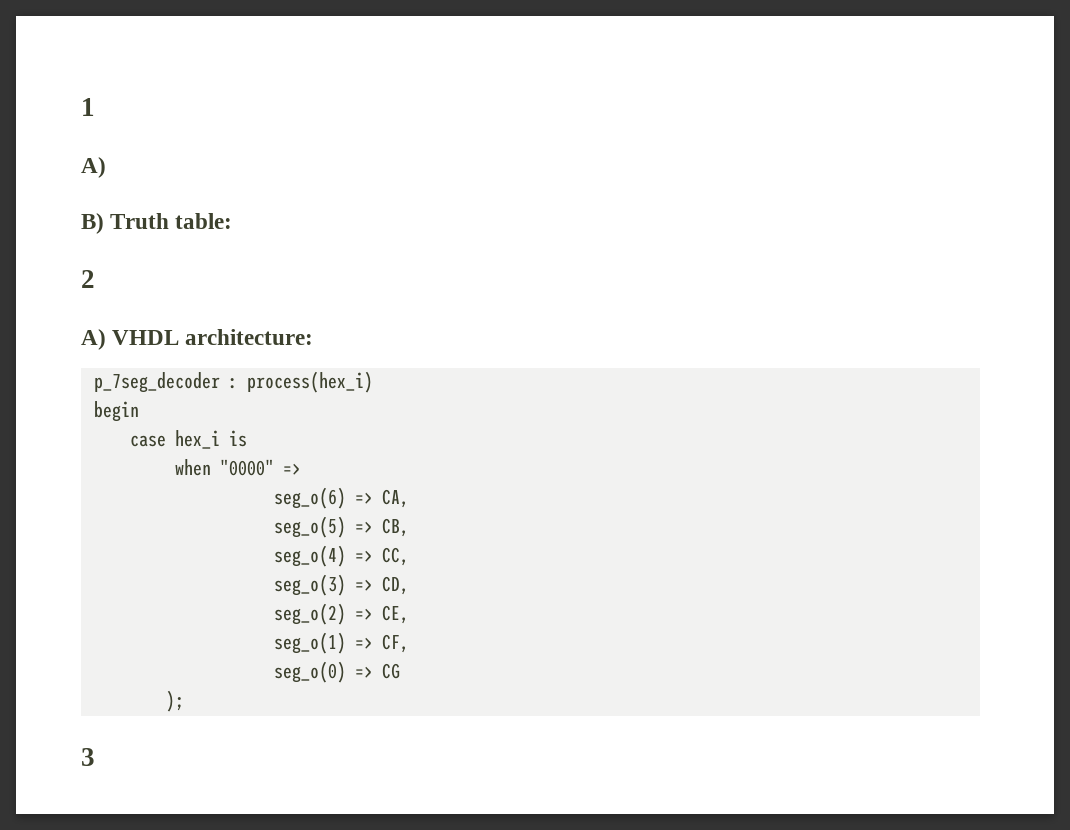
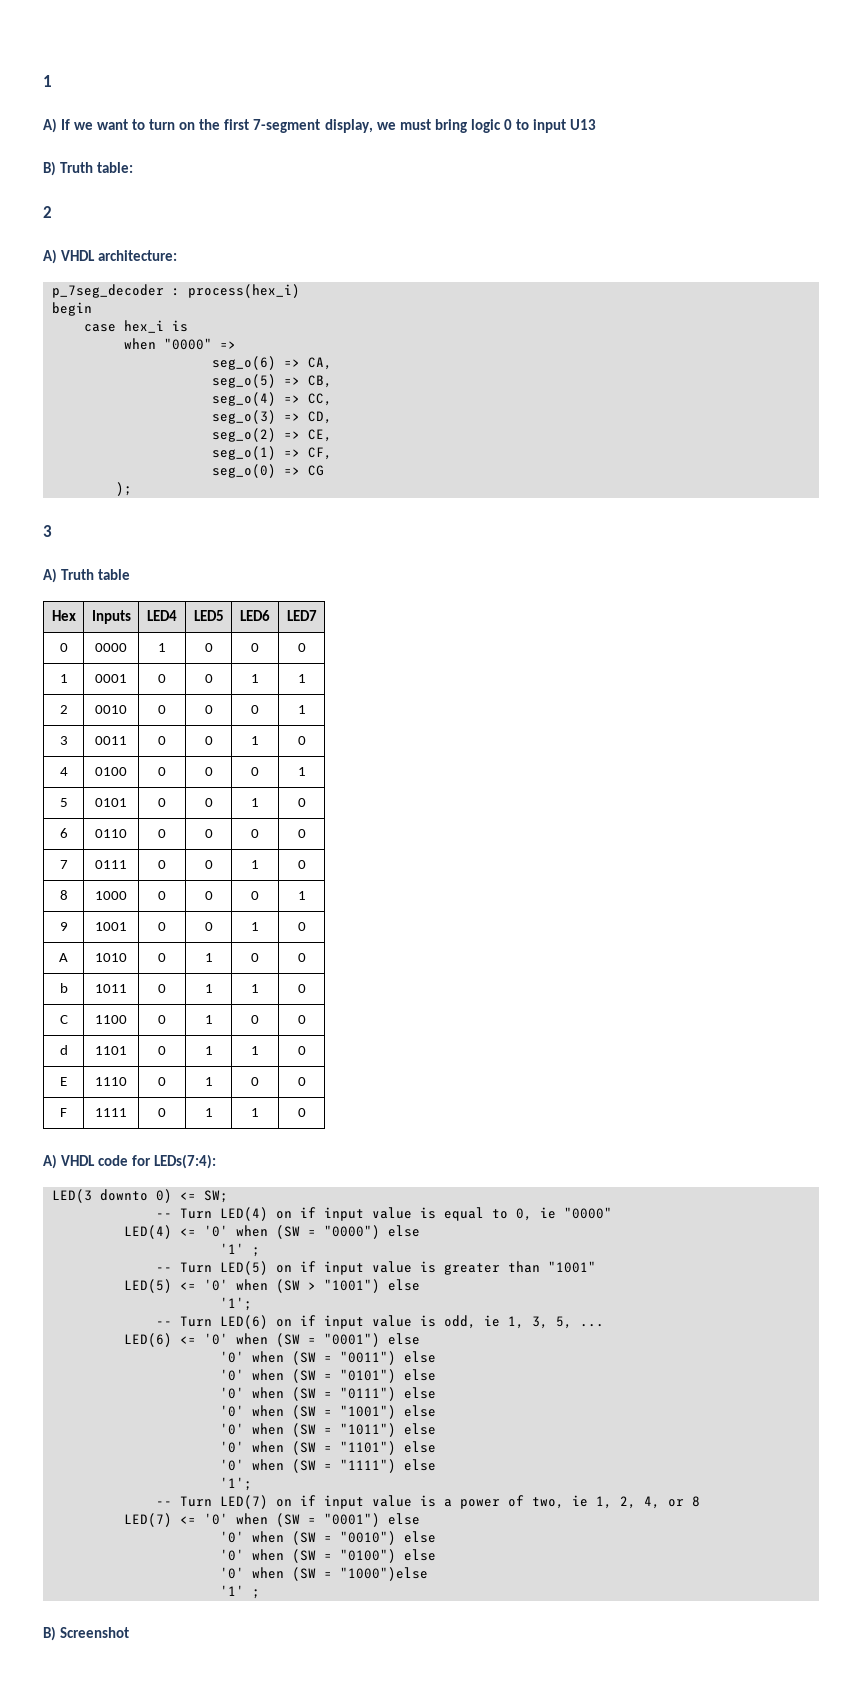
(106, 167) none -> [61,119,596,133] If we want to turn on the first 7-segment display, we must bring logic 0 to input U13
(95, 757) none -> [43,568,131,583] [51,610,76,621] [91,610,131,624] [147,610,177,621] [193,610,224,621] [240,610,270,621] [286,610,317,621] [59,643,68,652] [95,643,127,652] [158,643,166,652] [204,643,213,652] [251,643,259,652] [297,643,306,652] [59,674,68,683] [95,674,127,683] [158,674,166,683] [204,674,213,683] [251,674,259,683] [297,674,306,683] [59,705,68,714] [95,705,127,714] [158,705,166,714] [204,705,213,714] [251,705,259,714] [297,705,306,714] [59,736,68,745] [95,736,127,745] [158,736,166,745] [204,736,213,745] [251,736,259,745] [297,736,306,745] [59,767,68,776] [95,767,127,776] [158,767,166,776] [204,767,213,776] [251,767,259,776] [297,767,306,776] [59,798,68,807] [95,798,127,807] [158,798,166,807] [204,798,213,807] [251,798,259,807] [297,798,306,807] [59,828,68,838] [95,829,127,838] [158,829,166,838] [204,829,213,838] [251,829,259,838] [297,829,306,838] [59,860,68,869] [95,860,127,869] [158,860,166,869] [204,860,213,869] [251,860,259,869] [297,860,306,869] [59,890,68,900] [95,891,127,900] [158,891,166,900] [204,891,213,900] [251,891,259,900] [297,891,306,900] [59,922,68,931] [95,922,127,931] [158,922,166,931] [204,922,213,931] [251,922,259,931] [297,922,306,931] [59,953,68,962] [95,953,127,962] [158,953,166,962] [204,953,213,962] [251,953,259,962] [297,953,306,962] [59,983,68,993] [95,984,127,993] [158,984,166,993] [204,984,213,993] [251,984,259,993] [297,984,306,993] [59,1015,68,1024] [95,1015,127,1024] [158,1015,166,1024] [204,1015,213,1024] [251,1015,259,1024] [297,1015,306,1024] [59,1045,68,1055] [95,1046,127,1055] [158,1046,166,1055] [204,1046,213,1055] [251,1046,259,1055] [297,1046,306,1055] [60,1077,67,1086] [95,1077,127,1086] [158,1077,166,1086] [204,1077,213,1086] [251,1077,259,1086] [297,1077,306,1086] [60,1108,67,1117] [95,1108,127,1117] [158,1108,166,1117] [204,1108,213,1117] [251,1108,259,1117] [297,1108,306,1117] [43,1154,217,1169] [51,1189,228,1203] [155,1207,612,1221] [123,1225,420,1239] [219,1243,260,1257] [155,1261,596,1275] [123,1279,420,1293] [219,1297,252,1311] [155,1315,604,1329] [123,1333,420,1347] [219,1351,436,1365] [219,1369,436,1383] [219,1387,436,1401] [219,1405,436,1419] [219,1423,436,1437] [219,1441,436,1455] [219,1459,436,1473] [219,1477,252,1491] [155,1495,700,1509] [123,1513,420,1527] [219,1531,436,1545] [219,1549,436,1563] [219,1567,428,1581] [219,1585,260,1599] [43,1626,130,1641] // A) Truth table // Hex | Inputs | LED4 | LED5 | LED6 | LED7 // 0 | 0000 | 1 | 0 | 0 | 0 // 1 | 0001 | 0 | 0 | 1 | 1 // 2 | 0010 | 0 | 0 | 0 | 1 // 3 | 0011 | 0 | 0 | 1 | 0 // 4 | 0100 | 0 | 0 | 0 | 1 // 5 | 0101 | 0 | 0 | 1 | 0 // 6 | 0110 | 0 | 0 | 0 | 0 // 7 | 0111 | 0 | 0 | 1 | 0 // 8 | 1000 | 0 | 0 | 0 | 1 // 9 | 1001 | 0 | 0 | 1 | 0 // A | 1010 | 0 | 1 | 0 | 0 // b | 1011 | 0 | 1 | 1 | 0 // C | 1100 | 0 | 1 | 0 | 0 // d | 1101 | 0 | 1 | 1 | 0 // E | 1110 | 0 | 1 | 0 | 0 // F | 1111 | 0 | 1 | 1 | 0 // A) VHDL code for LEDs(7:4): // LED(3 downto 0) <= SW; // -- Turn LED(4) on if input value is equal to 0, ie "0000" // LED(4) <= '0' when (SW = "0000") else // '1' ; // -- Turn LED(5) on if input value is greater than "1001" // LED(5) <= '0' when (SW > "1001") else // '1'; // -- Turn LED(6) on if input value is odd, ie 1, 3, 5, ... // LED(6) <= '0' when (SW = "0001") else // '0' when (SW = "0011") else // '0' when (SW = "0101") else // '0' when (SW = "0111") else // '0' when (SW = "1001") else // '0' when (SW = "1011") else // '0' when (SW = "1101") else // '0' when (SW = "1111") else // '1'; // -- Turn LED(7) on if input value is a power of two, ie 1, 2, 4, or 8 // LED(7) <= '0' when (SW = "0001") else // '0' when (SW = "0010") else // '0' when (SW = "0100") else // '0' when (SW = "1000")else // '1' ; // B) Screenshot

